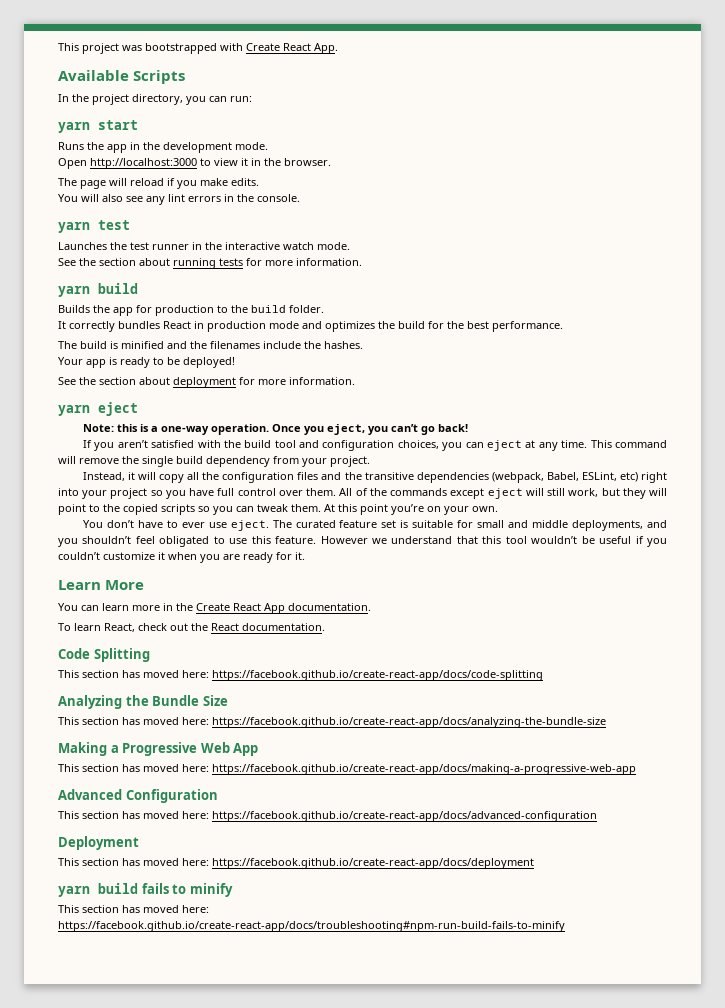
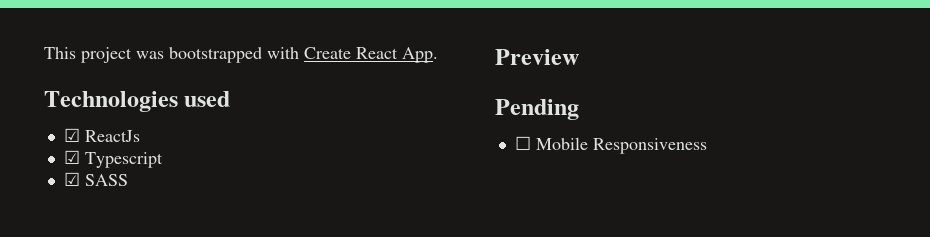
[58,70,186,84] [58,94,252,105] [58,120,138,133] [58,142,268,153] [58,158,331,169] [58,178,259,189] [58,194,300,205] [58,220,130,233] [58,242,350,250] [58,258,362,269] [58,283,138,297] [58,305,324,316] [58,321,563,332] [58,341,363,349] [58,357,235,368] [58,377,355,388] [58,402,138,416] [82,424,468,435] [82,440,668,451] [58,456,370,467] [82,472,667,483] [58,488,667,499] [58,504,498,515] [82,520,667,531] [58,536,668,547] [58,552,305,563] [58,580,145,590] [58,603,371,614] [58,623,325,632] [58,648,150,662] [58,670,543,681] [58,695,228,709] [58,717,606,728] [58,742,259,756] [58,764,636,775] [58,789,218,803] [58,811,597,822] [58,836,139,850] [58,858,534,869] [58,883,233,897] [58,905,209,913] [58,921,565,932] Available Scripts // In the project directory, you can run: // yarn start // Runs the app in the development mode. // Open http://localhost:3000 to view it in the browser. // The page will reload if you make edits. // You will also see any lint errors in the console. // yarn test // Launches the test runner in the interactive watch mode. // See the section about running tests for more information. // yarn build // Builds the app for production to the build folder. // It correctly bundles React in production mode and optimizes the build for the best performance. // The build is minified and the filenames include the hashes. // Your app is ready to be deployed! // See the section about deployment for more information. // yarn eject // Note: this is a one-way operation. Once you eject, you can’t go back! // If you aren’t satisfied with the build tool and configuration choices, you can eject at any time. This command will remove the single build dependency from your project. // Instead, it will copy all the configuration files and the transitive dependencies (webpack, Babel, ESLint, etc) right into your project so you have full control over them. All of the commands except eject will still work, but they will point to the copied scripts so you can tweak them. At this point you’re on your own. // You don’t have to ever use eject. The curated feature set is suitable for small and middle deployments, and you shouldn’t feel obligated to use this feature. However we understand that this tool wouldn’t be useful if you couldn’t customize it when you are ready for it. // Learn More // You can learn more in the Create React App documentation. // To learn React, check out the React documentation. // Code Splitting // This section has moved here: https://facebook.github.io/create-react-app/docs/code-splitting // Analyzing the Bundle Size // This section has moved here: https://facebook.github.io/create-react-app/docs/analyzing-the-bundle-size // Making a Progressive Web App // This section has moved here: https://facebook.github.io/create-react-app/docs/making-a-progressive-web-app // Advanced Configuration // This section has moved here: https://facebook.github.io/create-react-app/docs/advanced-configuration // Deployment // This section has moved here: https://facebook.github.io/create-react-app/docs/deployment // yarn build fails to minify // This section has moved here: https://facebook.github.io/create-react-app/docs/troubleshooting#npm-run-build-fails-to-minify -> [44,91,231,112] [63,128,140,142] [63,150,163,168] [63,172,128,186] [495,49,579,65] [495,99,579,120] [514,136,707,154] Technologies used // ☑ ReactJs // ☑ Typescript // ☑ SASS // Preview // Pending // ☐ Mobile Responsiveness

